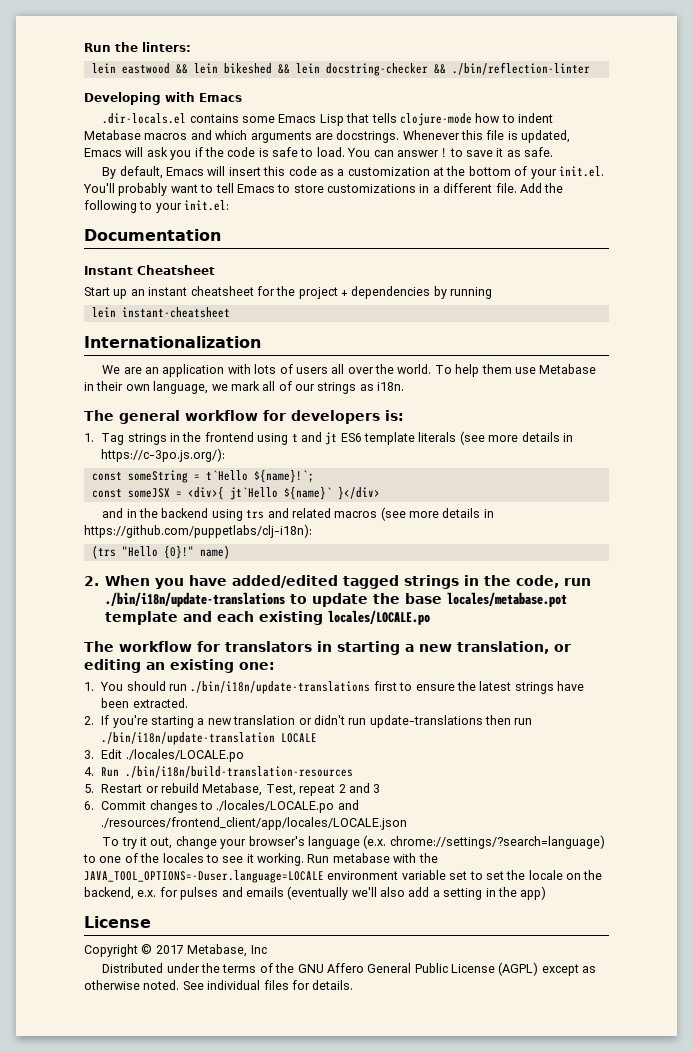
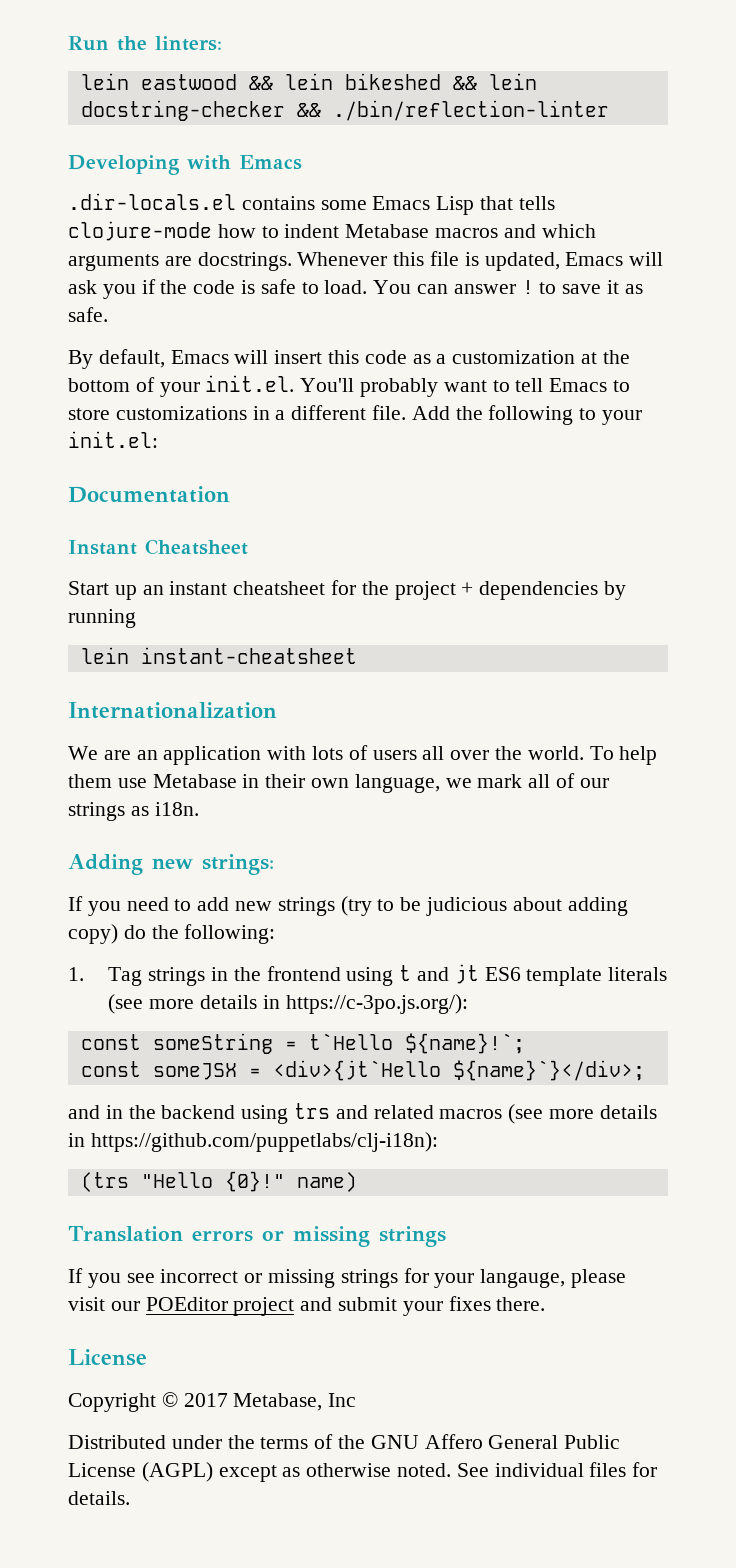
[84,410,404,424] The general workflow for developers is: -> [68,854,274,875] [68,896,628,916] [68,924,276,944] Adding new strings: // If you need to add new strings (try to be judicious about adding copy) do the following:
[187,486,380,500] <div>{ jt`Hello ${name}` }</div> -> [272,1060,645,1081] <div>{jt`Hello ${name}`}</div>;
[84,575,592,589] [105,592,568,607] [105,610,431,625] [84,641,571,655] [84,659,275,673] [84,681,585,694] [101,698,188,708] [84,715,533,728] [101,732,318,745] [84,749,244,762] [84,766,354,778] [84,783,381,796] [84,800,359,813] [101,817,408,830] [102,835,605,849] [83,853,438,866] [84,870,603,883] [84,886,547,900] 2. When you have added/edited tagged strings in the code, run ./bin/i18n/update-translations to update the base locales/metabase.pot template and each existing locales/LOCALE.po // The workflow for translators in starting a new translation, or editing an existing one: // 1. You should run ./bin/i18n/update-translations first to ensure the latest strings have been extracted. // 2. If you're starting a new translation or didn't run update-translations then run ./bin/i18n/update-translation LOCALE // 3. Edit ./locales/LOCALE.po // 4. Run ./bin/i18n/build-translation-resources // 5. Restart or rebuild Metabase, Test, repeat 2 and 3 // 6. Commit changes to ./locales/LOCALE.po and ./resources/frontend_client/app/locales/LOCALE.json // To try it out, change your browser's language (e.x. chrome://settings/?search=language) to one of the locales to see it working. Run metabase with the JAVA_TOOL_OPTIONS=-Duser.language=LOCALE environment variable set to set the locale on the backend, e.x. for pulses and emails (eventually we'll also add a setting in the app) -> [68,1226,446,1247] [68,1268,627,1288] [68,1296,546,1316] Translation errors or missing strings // If you see incorrect or missing strings for your langauge, please visit our POEditor project and submit your fixes there.

